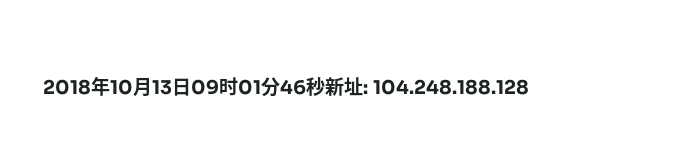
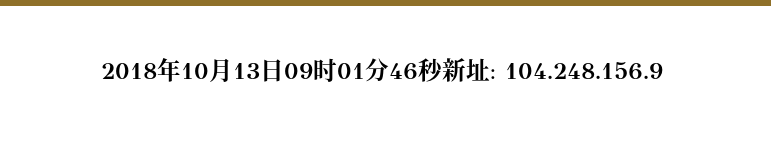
[373,79,530,95] 104.248.188.128 -> [505,62,663,80] 104.248.156.9

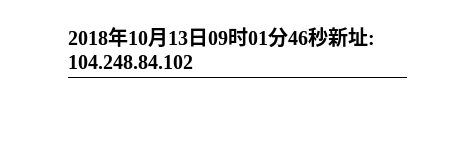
[505,62,663,80] 104.248.156.9 -> [68,55,193,69] 104.248.84.102

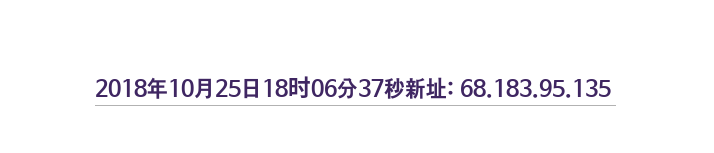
[168,27,308,48] 13日09时01分46 -> [215,76,384,99] 25日18时06分37
[68,55,193,69] 104.248.84.102 -> [460,79,612,98] 68.183.95.135

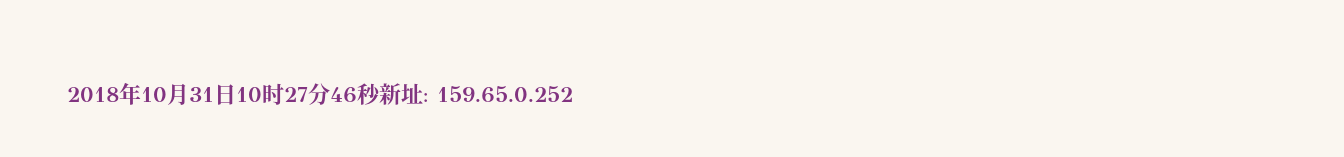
[215,76,384,99] 25日18时06分37 -> [189,83,357,105] 31日10时27分46
[460,79,612,98] 68.183.95.135 -> [437,86,573,103] 159.65.0.252

